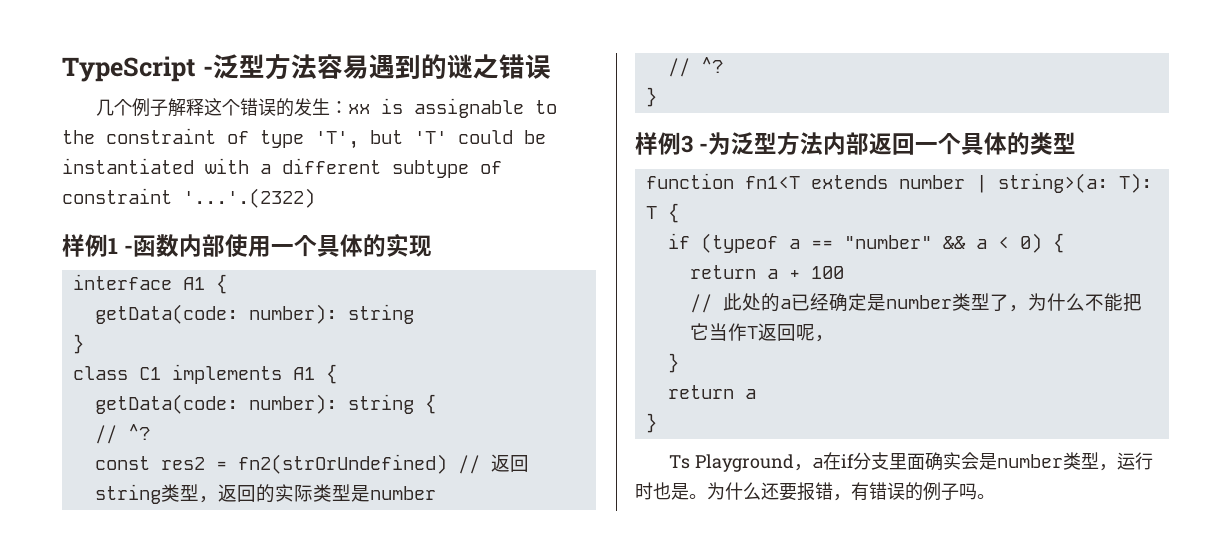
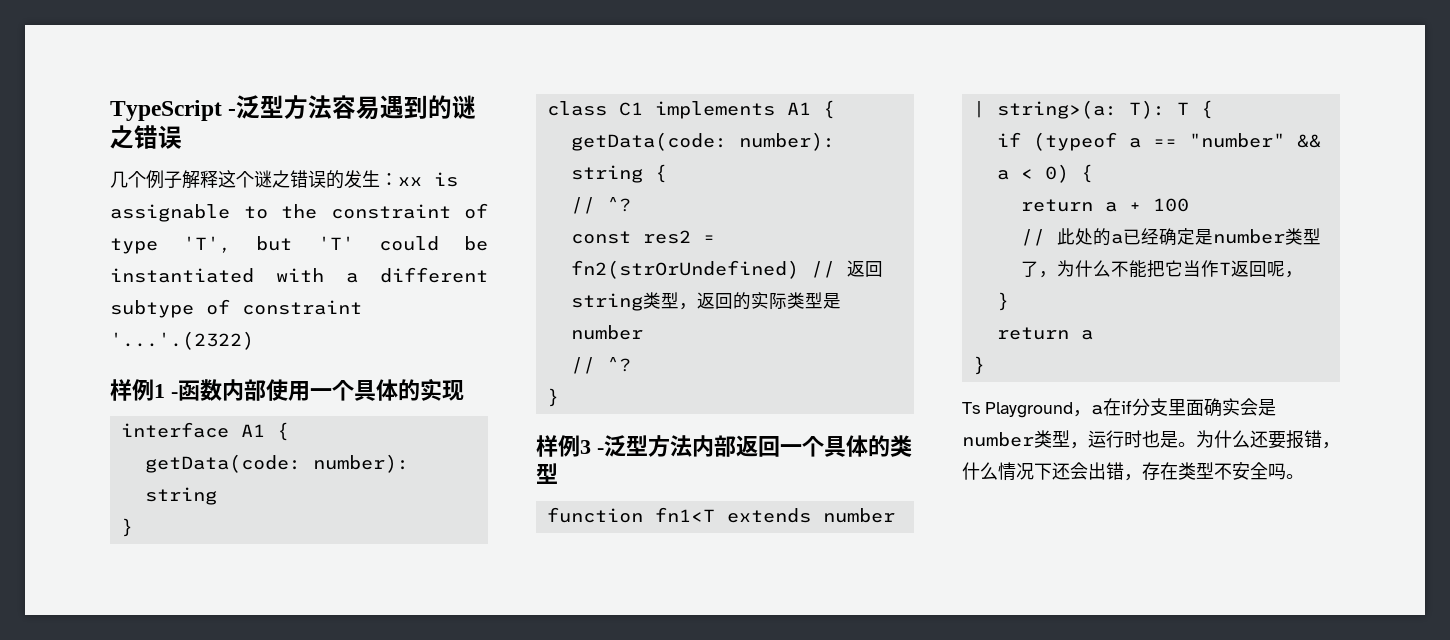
(240, 107) none -> [254,170,290,188] 谜之
[708,132,732,155] 为 -> (604, 451) none
[851,482,959,501] 有错误的例子 -> [962,462,1268,481] 什么情况下还会出错，存在类型不安全

